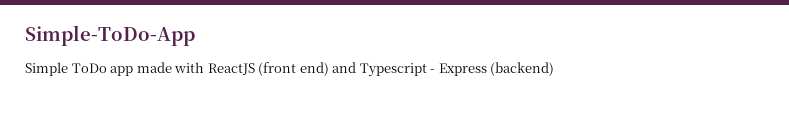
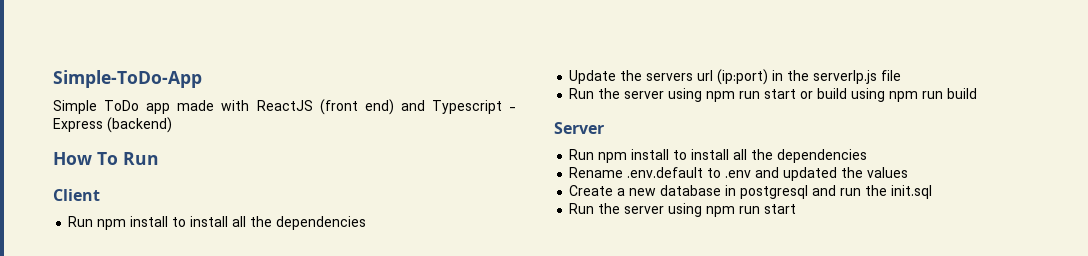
(555, 69) none -> [53,152,159,165] [53,189,100,201] [68,216,367,230] [569,69,902,85] [569,88,978,102] [554,122,604,134] [569,149,868,163] [569,167,909,181] [569,185,933,199] [569,203,797,217] // How To Run // Client // Run npm install to install all the dependencies // Update the servers url (ip:port) in the serverIp.js file // Run the server using npm run start or build using npm run build // Server // Run npm install to install all the dependencies // Rename .env.default to .env and updated the values // Create a new database in postgresql and run the init.sql // Run the server using npm run start

